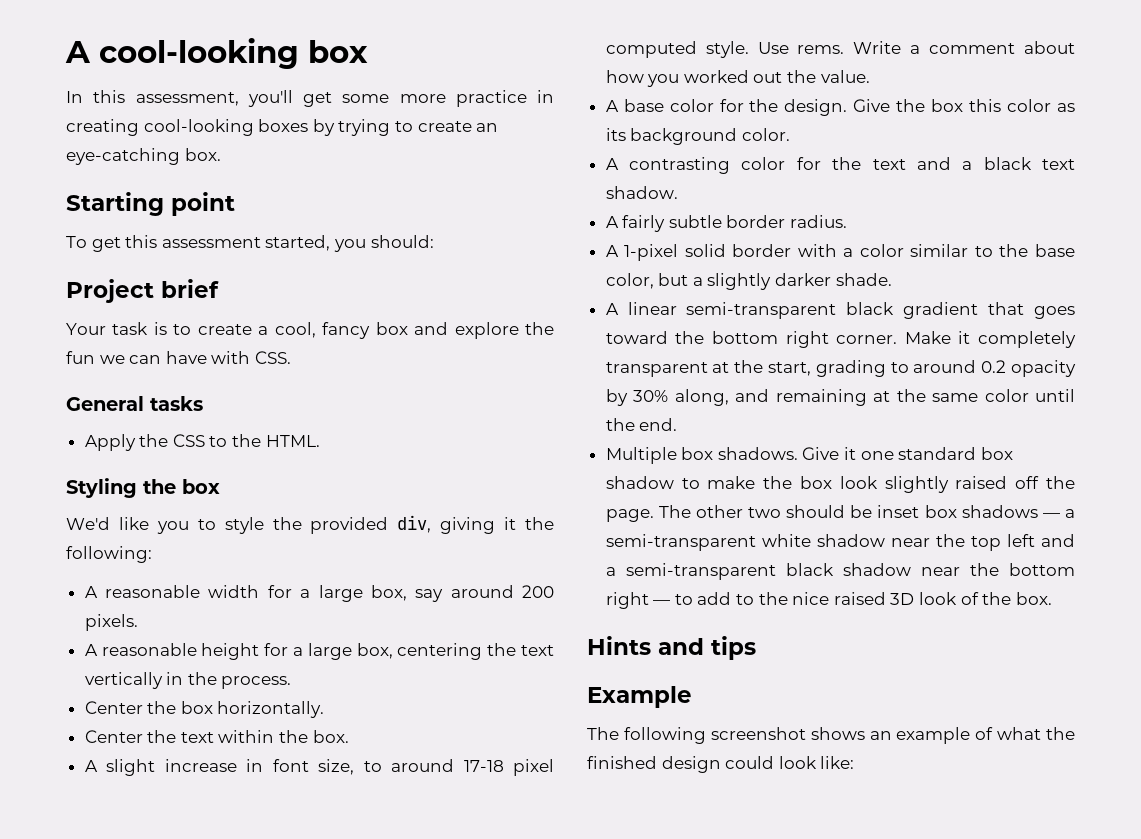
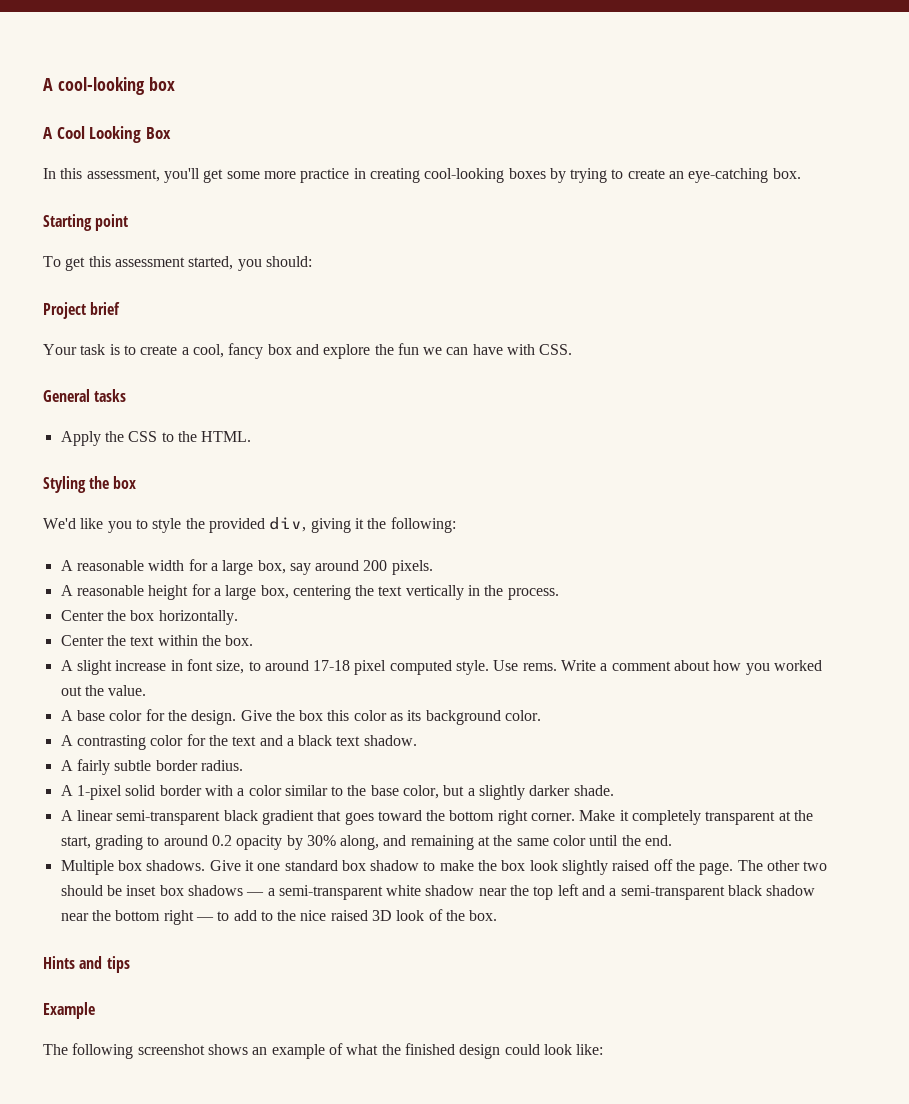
(368, 51) none -> [43,126,171,143] // A Cool Looking Box

